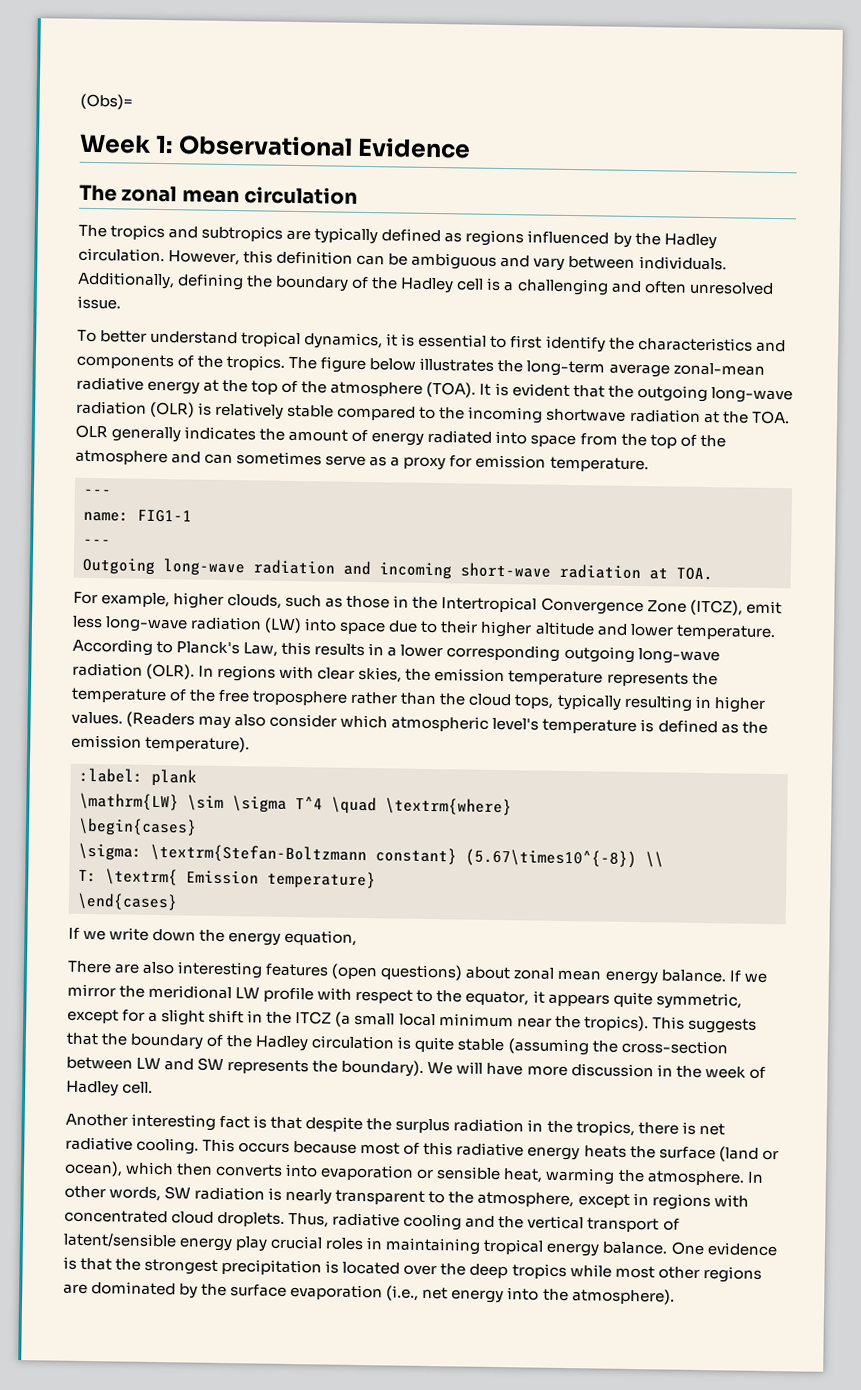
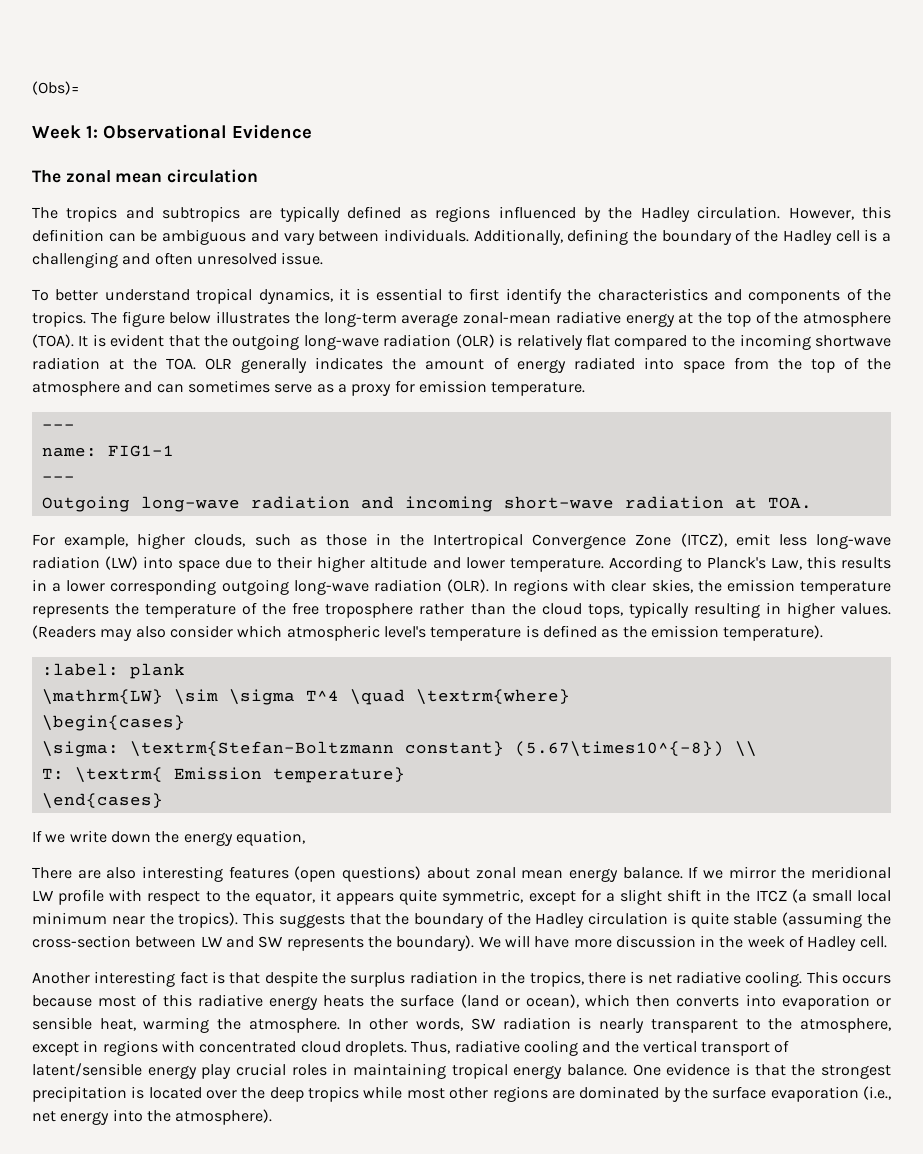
[287,404,335,418] stable -> [585,334,610,347] flat

